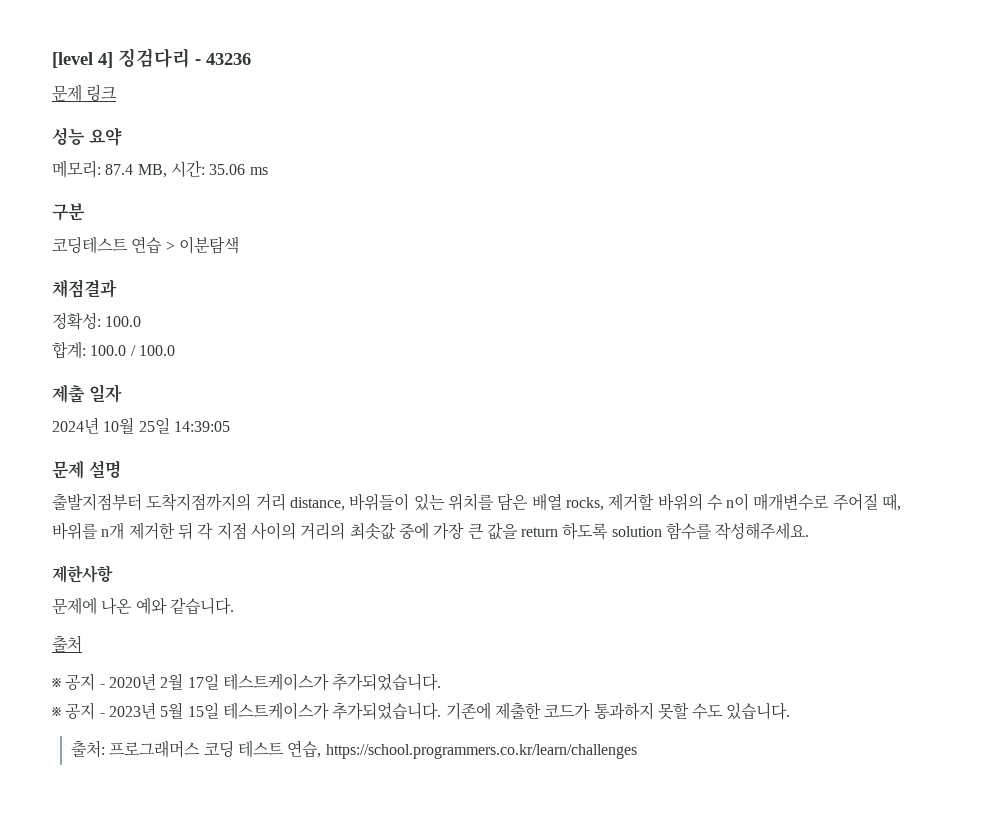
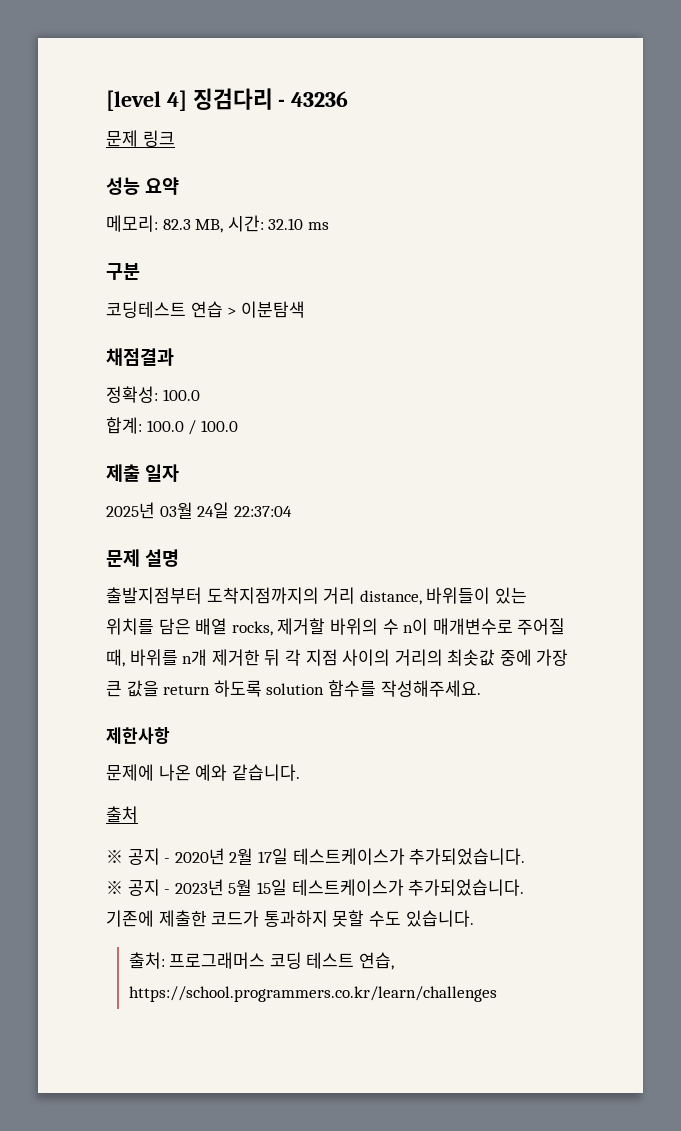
[105,164,134,175] 87.4 -> [162,219,191,230] 82.3
[209,164,246,175] 35.06 -> [268,218,304,230] 32.10
[52,417,230,434] 2024년 10월 25일 14:39:05 -> [106,502,292,519] 2025년 03월 24일 22:37:04

